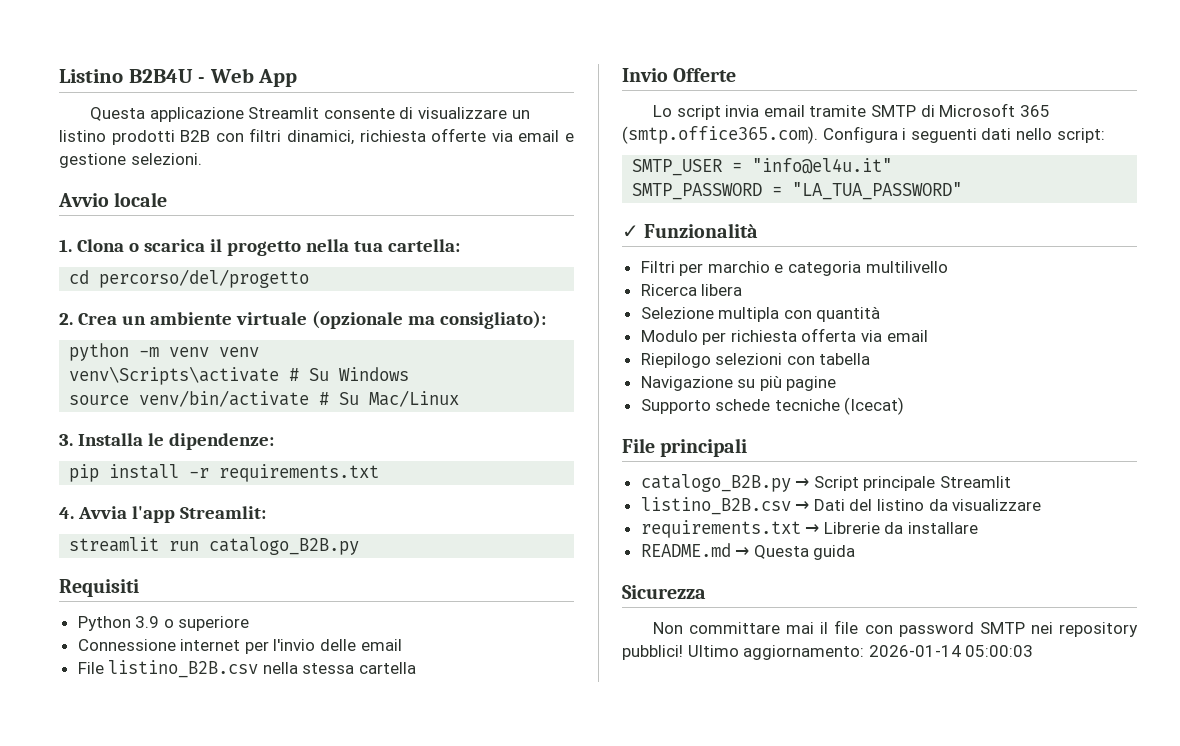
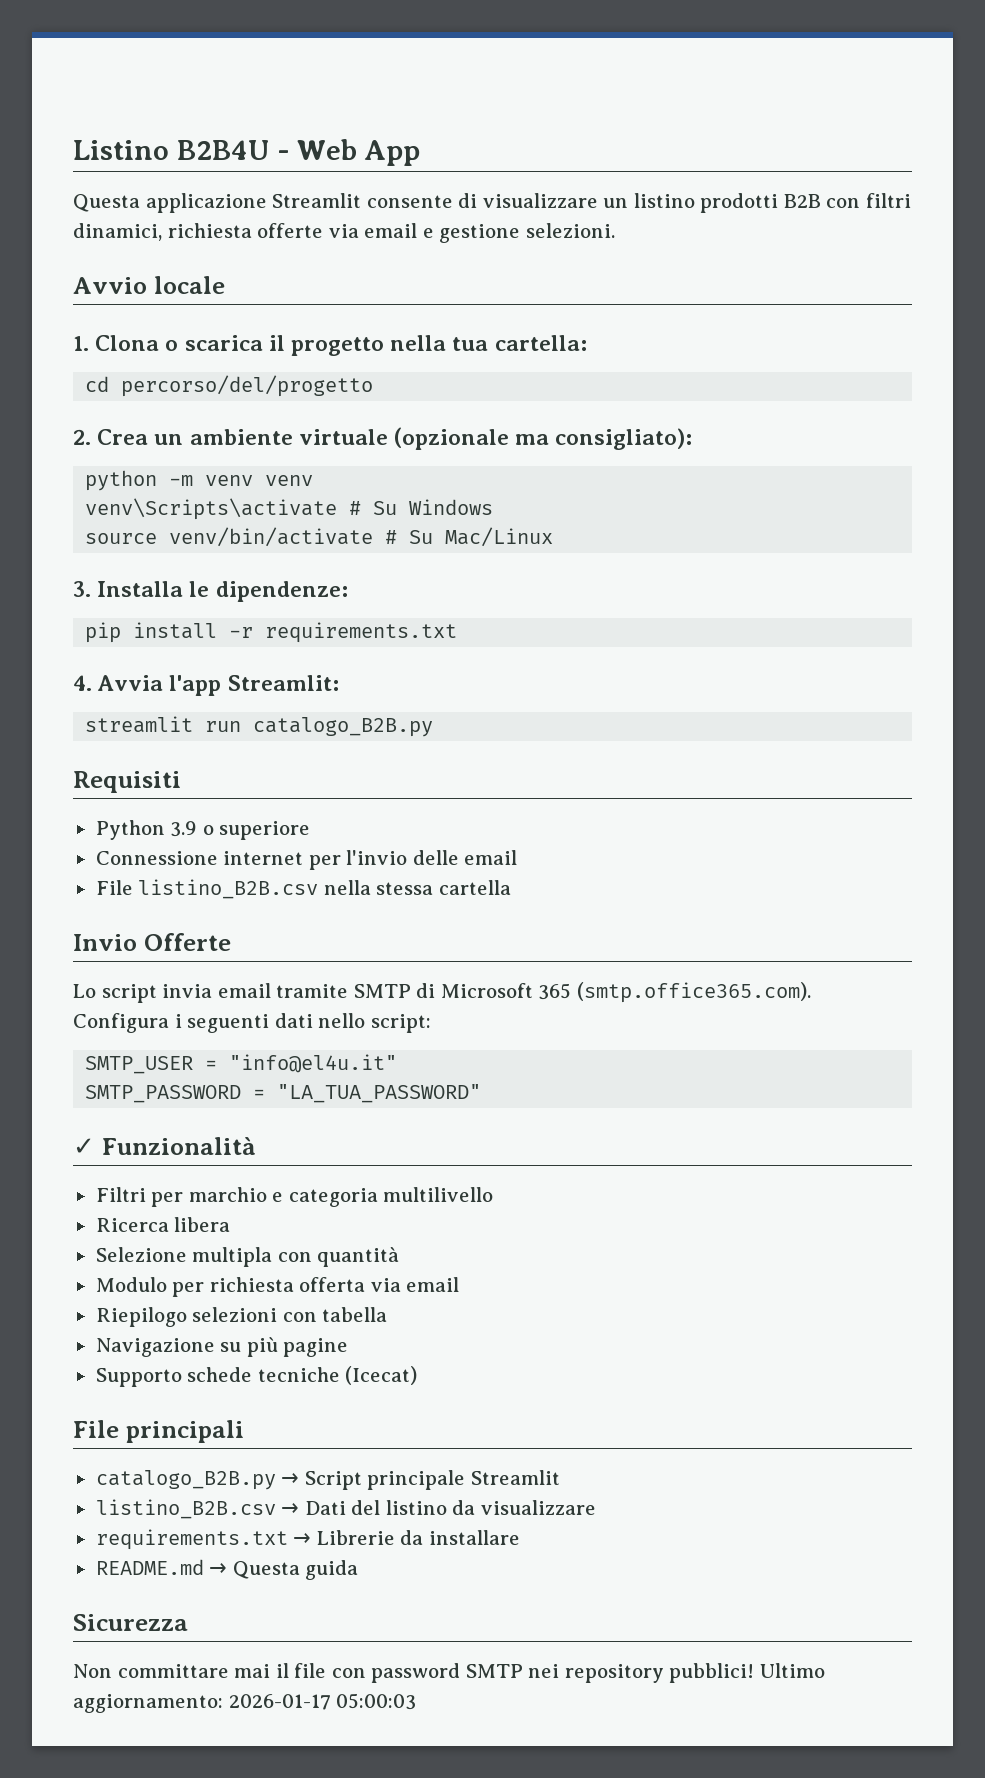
[868,645,961,657] 2026-01-14 -> [228,1694,331,1710] 2026-01-17

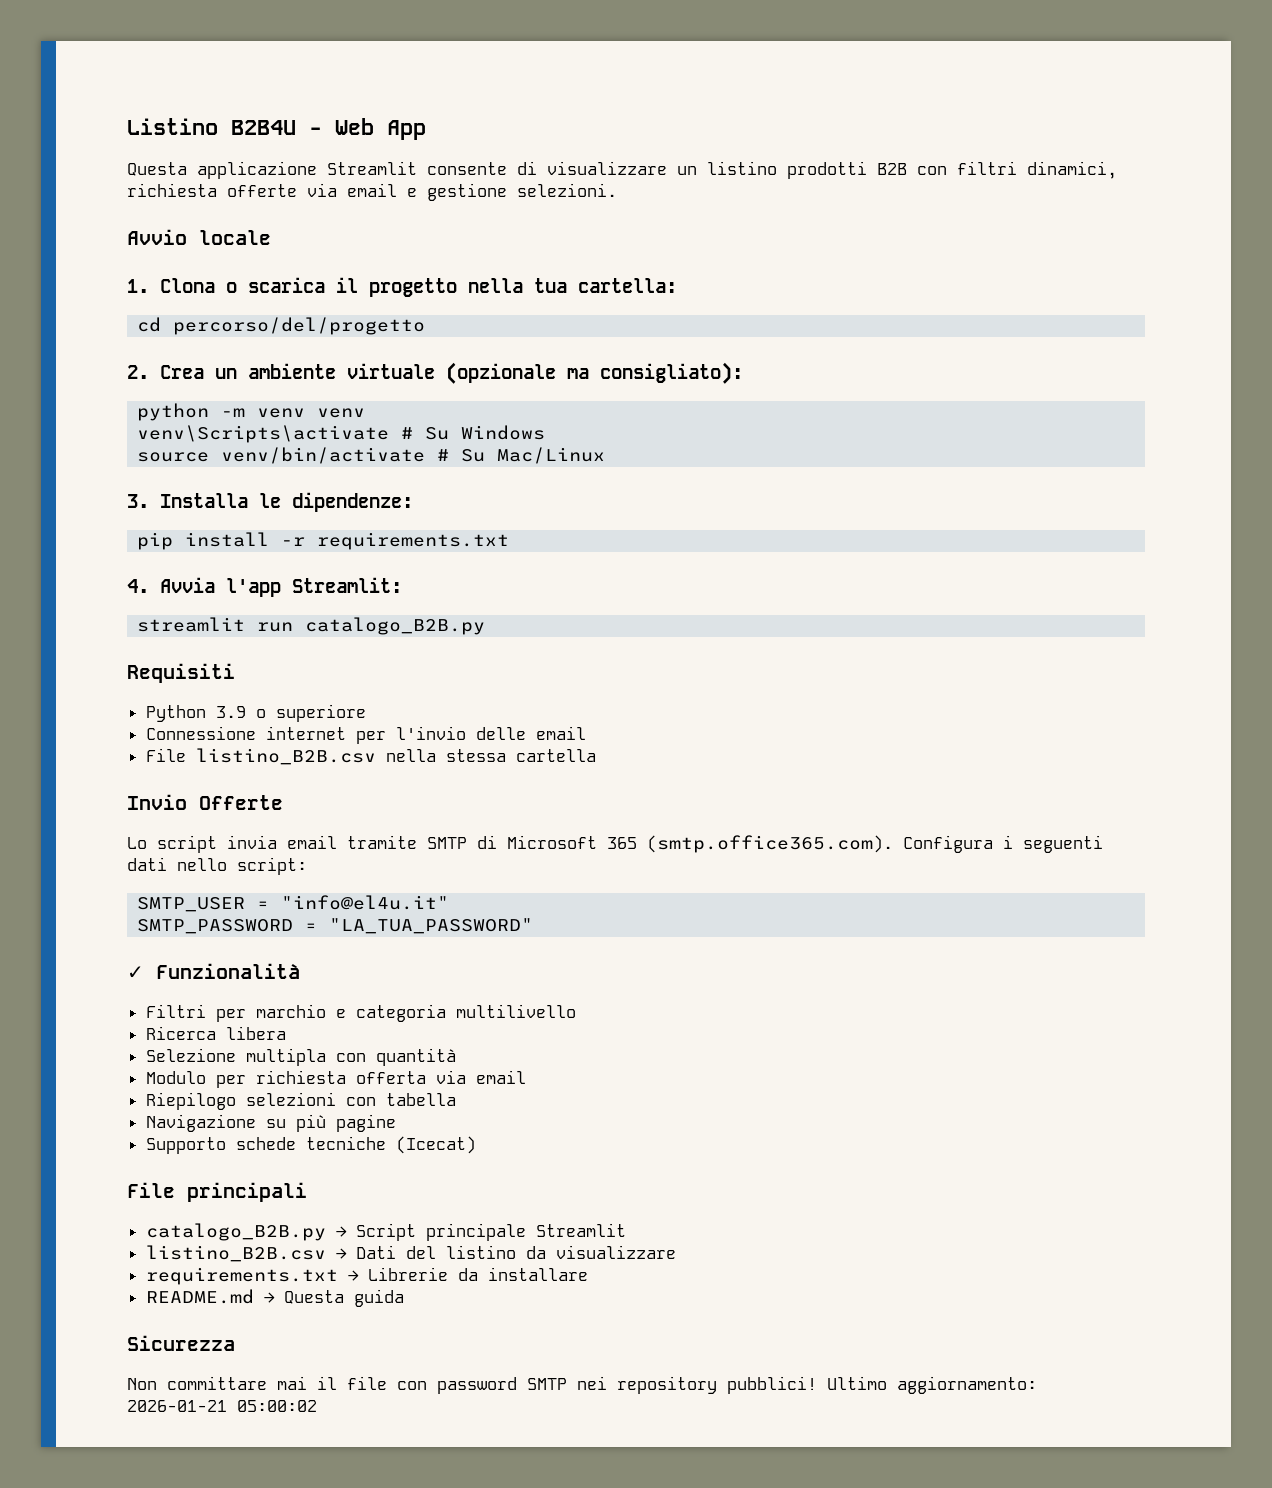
[228,1693,417,1710] 2026-01-17 05:00:03 -> [127,1400,317,1412] 2026-01-21 05:00:02

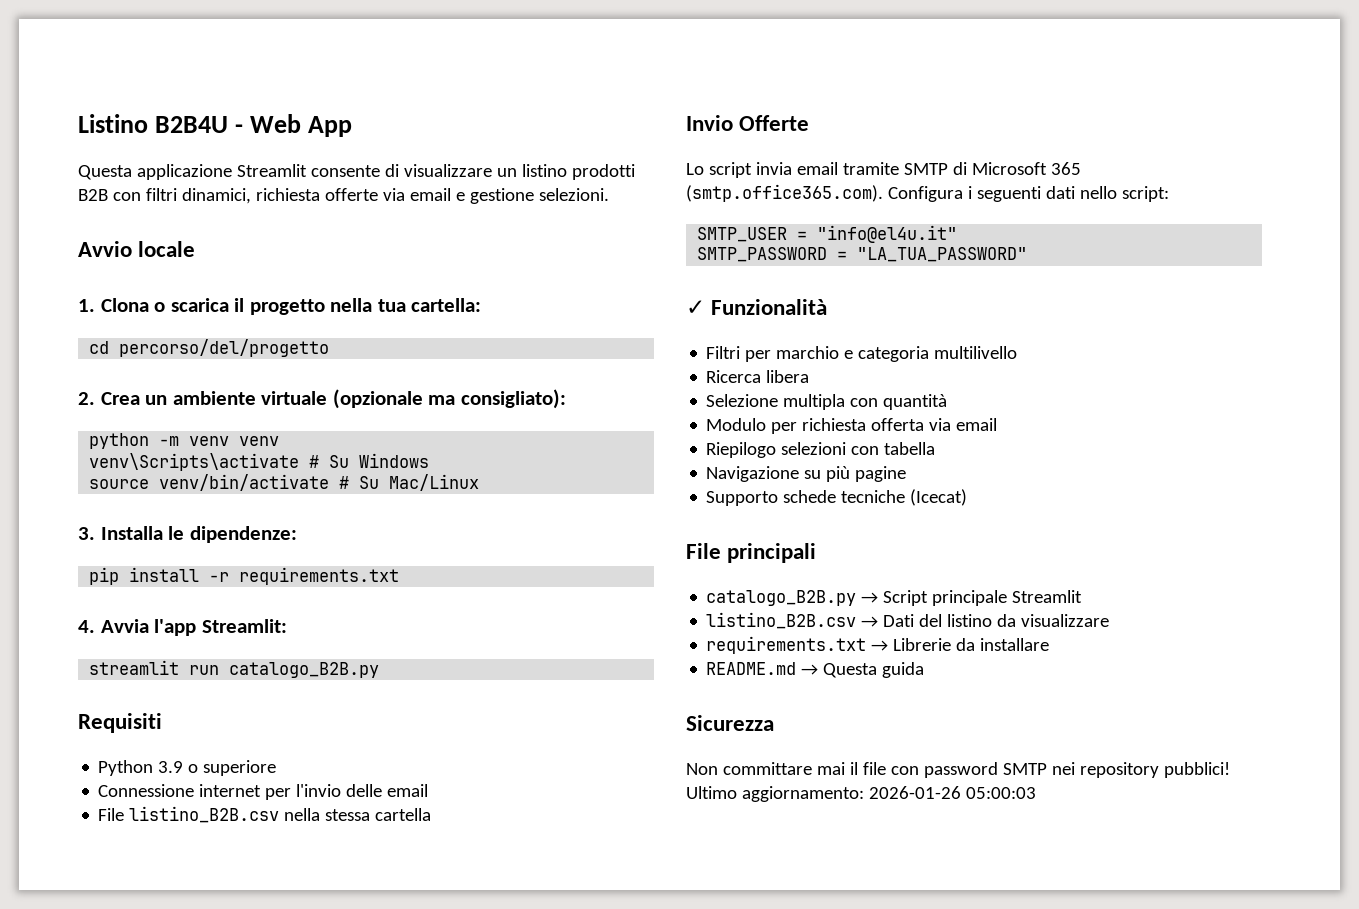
[127,1400,317,1412] 2026-01-21 05:00:02 -> [868,786,1036,799] 2026-01-26 05:00:03

